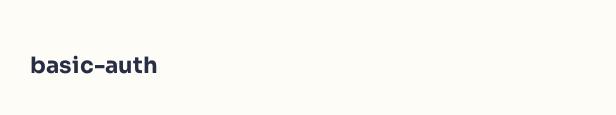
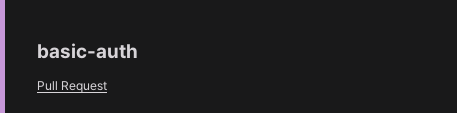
(158, 64) none -> [37,81,108,93] // Pull Request

